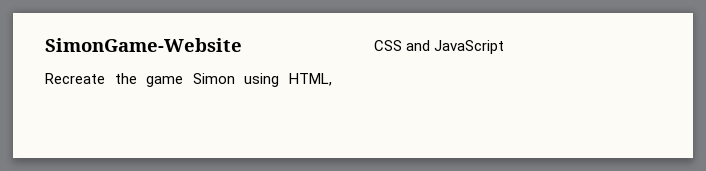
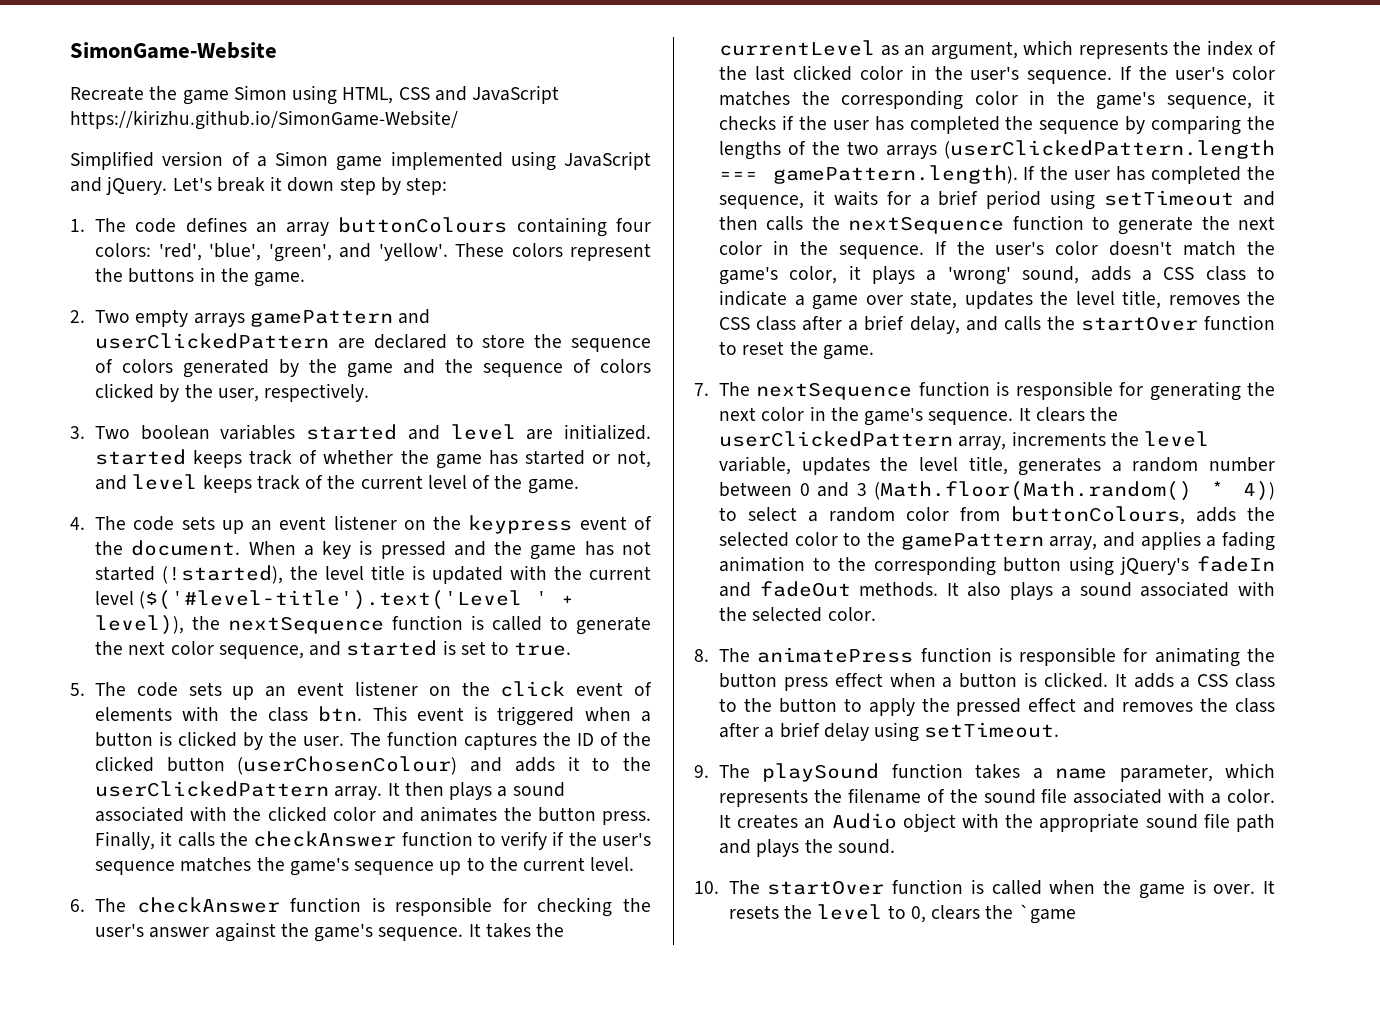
(505, 47) none -> [70,110,458,130] [70,151,651,171] [70,176,448,195] [70,217,651,237] [95,243,651,262] [95,267,306,287] [70,309,431,327] [95,333,652,352] [95,359,651,378] [95,383,370,402] [70,424,651,440] [95,449,651,469] [95,474,579,494] [70,515,653,534] [95,540,652,560] [95,565,651,584] [95,590,575,610] [95,615,651,635] [95,640,572,659] [70,681,652,700] [95,706,651,726] [95,731,651,750] [95,756,651,775] [95,781,565,800] [95,806,652,825] [95,831,651,850] [95,857,635,876] [70,897,651,917] [95,922,565,942] [719,40,1276,60] [719,65,1275,84] [719,90,1275,110] [719,115,1275,135] [719,140,1275,160] [719,165,1275,184] [719,190,1275,210] [719,215,1275,235] [719,240,1275,259] [719,265,1275,285] [719,290,1275,310] [719,315,1275,334] [719,341,874,360] [694,381,1275,401] [719,406,1119,426] [719,431,1210,450] [719,456,1275,476] [719,481,1275,501] [719,506,1275,525] [719,531,1275,551] [719,556,1275,576] [719,581,1275,600] [719,607,876,622] [694,647,1275,667] [719,672,1275,691] [719,698,1275,716] [719,722,1060,742] [694,763,1275,782] [719,788,1275,807] [719,813,1275,832] [719,839,895,857] [694,879,1276,899] [728,904,1076,924] https://kirizhu.github.io/SimonGame-Website/ // Simplified version of a Simon game implemented using JavaScript and jQuery. Let's break it down step by step: // 1. The code defines an array buttonColours containing four colors: 'red', 'blue', 'green', and 'yellow'. These colors represent the buttons in the game. // 2. Two empty arrays gamePattern and userClickedPattern are declared to store the sequence of colors generated by the game and the sequence of colors clicked by the user, respectively. // 3. Two boolean variables started and level are initialized. started keeps track of whether the game has started or not, and level keeps track of the current level of the game. // 4. The code sets up an event listener on the keypress event of the document. When a key is pressed and the game has not started (!started), the level title is updated with the current level ($('#level-title').text('Level ' + level)), the nextSequence function is called to generate the next color sequence, and started is set to true. // 5. The code sets up an event listener on the click event of elements with the class btn. This event is triggered when a button is clicked by the user. The function captures the ID of the clicked button (userChosenColour) and adds it to the userClickedPattern array. It then plays a sound associated with the clicked color and animates the button press. Finally, it calls the checkAnswer function to verify if the user's sequence matches the game's sequence up to the current level. // 6. The checkAnswer function is responsible for checking the user's answer against the game's sequence. It takes the currentLevel as an argument, which represents the index of the last clicked color in the user's sequence. If the user's color matches the corresponding color in the game's sequence, it checks if the user has completed the sequence by comparing the lengths of the two arrays (userClickedPattern.length === gamePattern.length). If the user has completed the sequence, it waits for a brief period using setTimeout and then calls the nextSequence function to generate the next color in the sequence. If the user's color doesn't match the game's color, it plays a 'wrong' sound, adds a CSS class to indicate a game over state, updates the level title, removes the CSS class after a brief delay, and calls the startOver function to reset the game. // 7. The nextSequence function is responsible for generating the next color in the game's sequence. It clears the userClickedPattern array, increments the level variable, updates the level title, generates a random number between 0 and 3 (Math.floor(Math.random() * 4)) to select a random color from buttonColours, adds the selected color to the gamePattern array, and applies a fading animation to the corresponding button using jQuery's fadeIn and fadeOut methods. It also plays a sound associated with the selected color. // 8. The animatePress function is responsible for animating the button press effect when a button is clicked. It adds a CSS class to the button to apply the pressed effect and removes the class after a brief delay using setTimeout. // 9. The playSound function takes a name parameter, which represents the filename of the sound file associated with a color. It creates an Audio object with the appropriate sound file path and plays the sound. // 10. The startOver function is called when the game is over. It resets the level to 0, clears the `game

